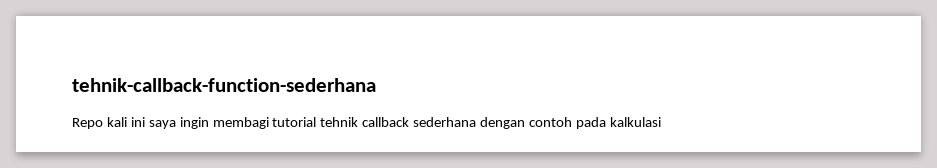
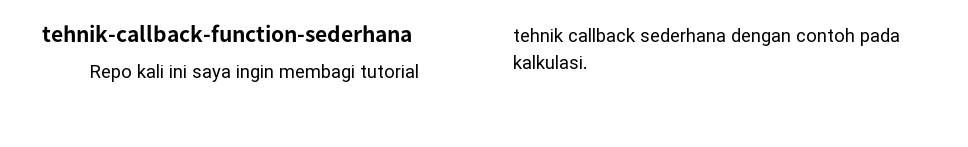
[609,117,661,127] kalkulasi -> [513,55,587,69] kalkulasi.

